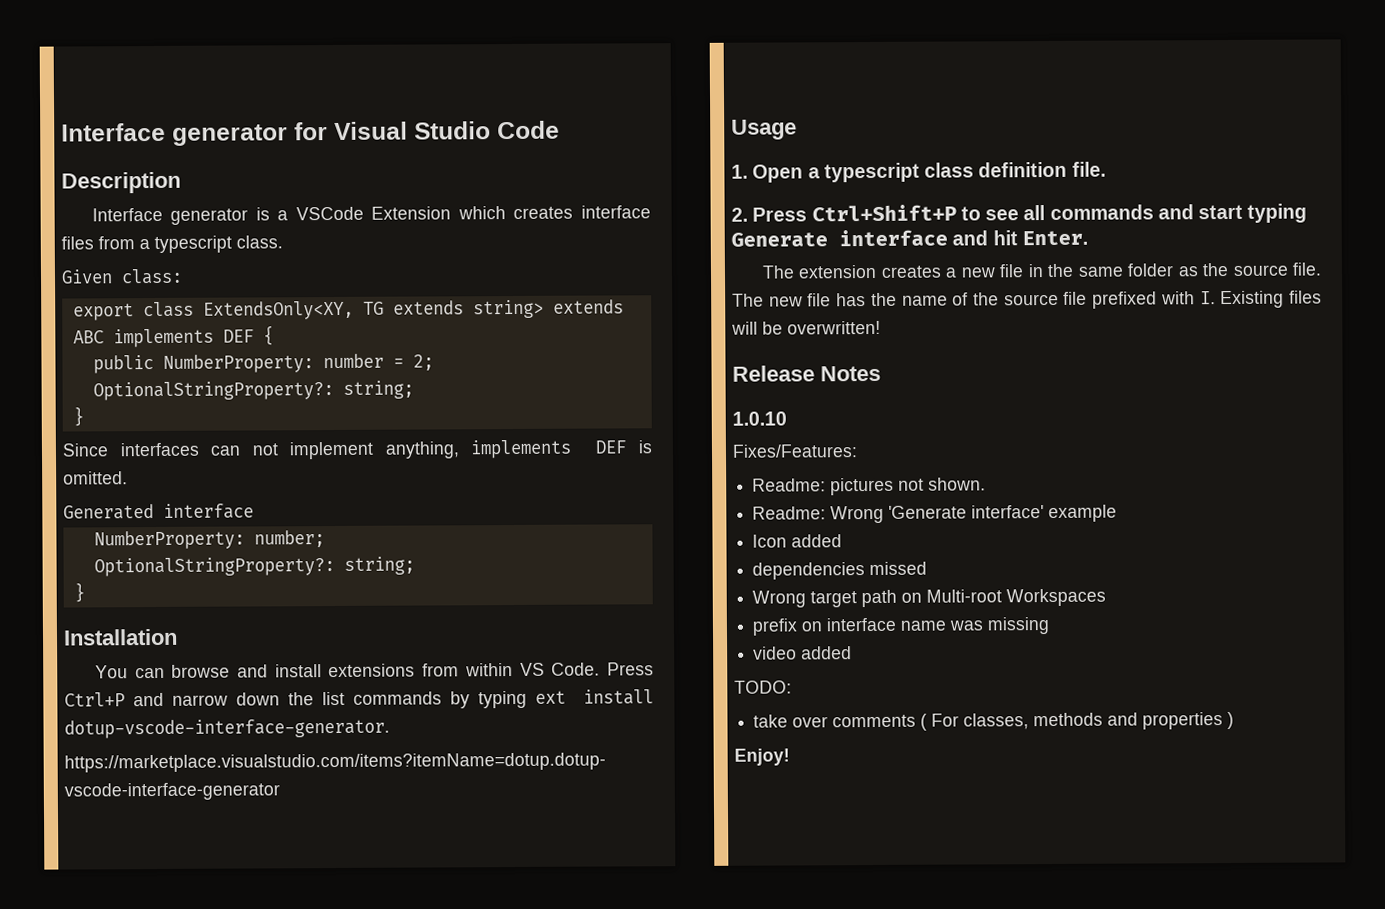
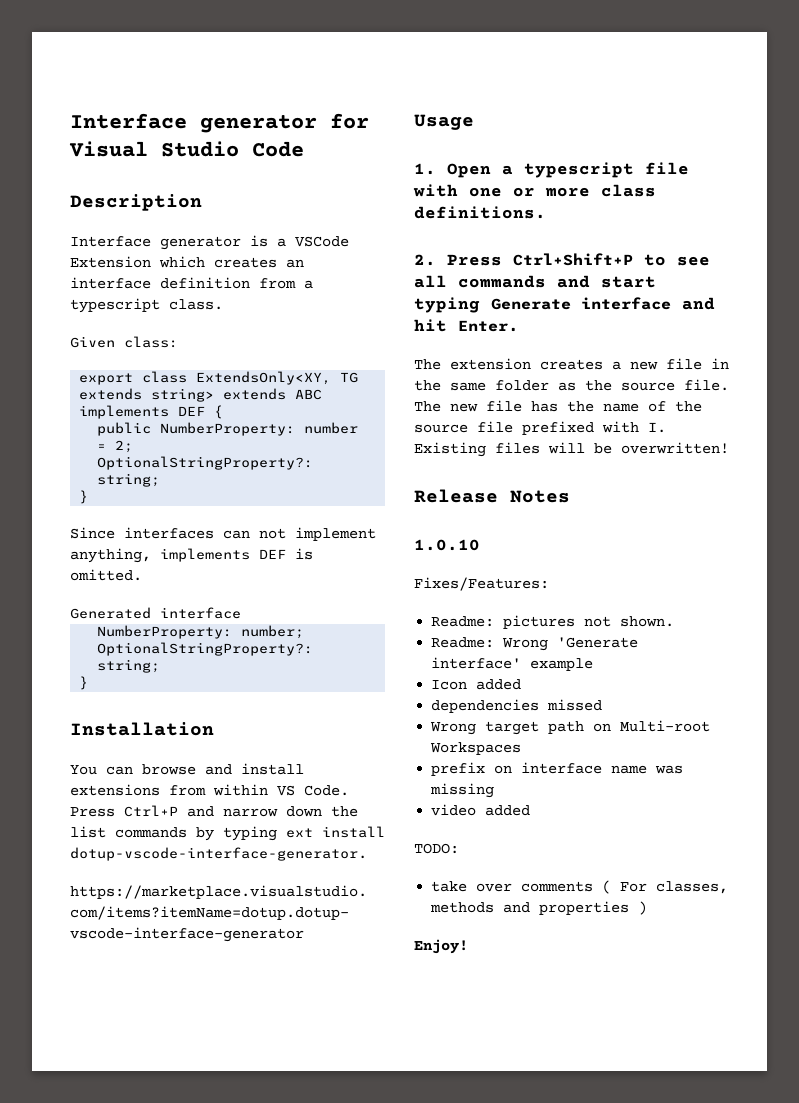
[580,205,651,219] [61,236,94,250] interface files -> [286,259,304,268] [70,277,250,289] an interface definition
[924,161,1106,178] class definition file. -> [645,162,689,175] [413,184,656,197] [414,206,546,219] file with one or more class definitions.

